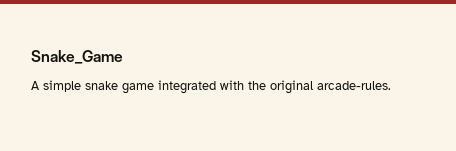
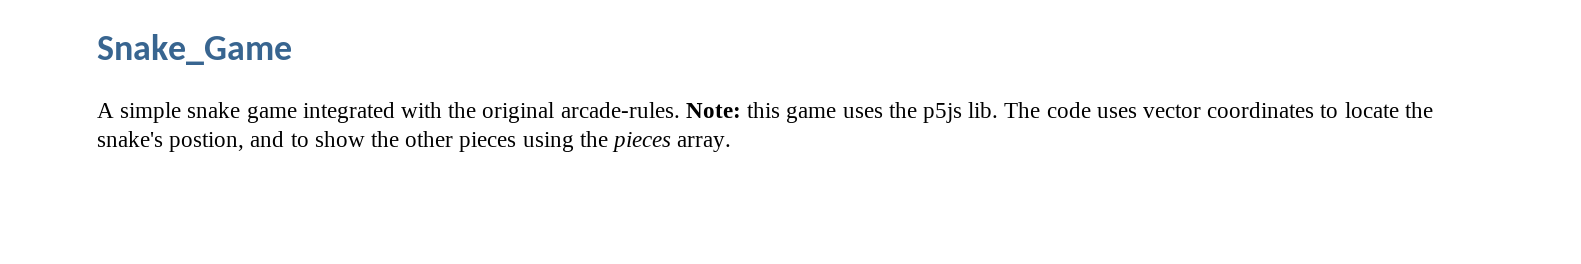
(391, 85) none -> [685,102,1433,123] [97,131,732,152] Note: this game uses the p5js lib. The code uses vector coordinates to locate the snake's postion, and to show the other pieces using the pieces array.

